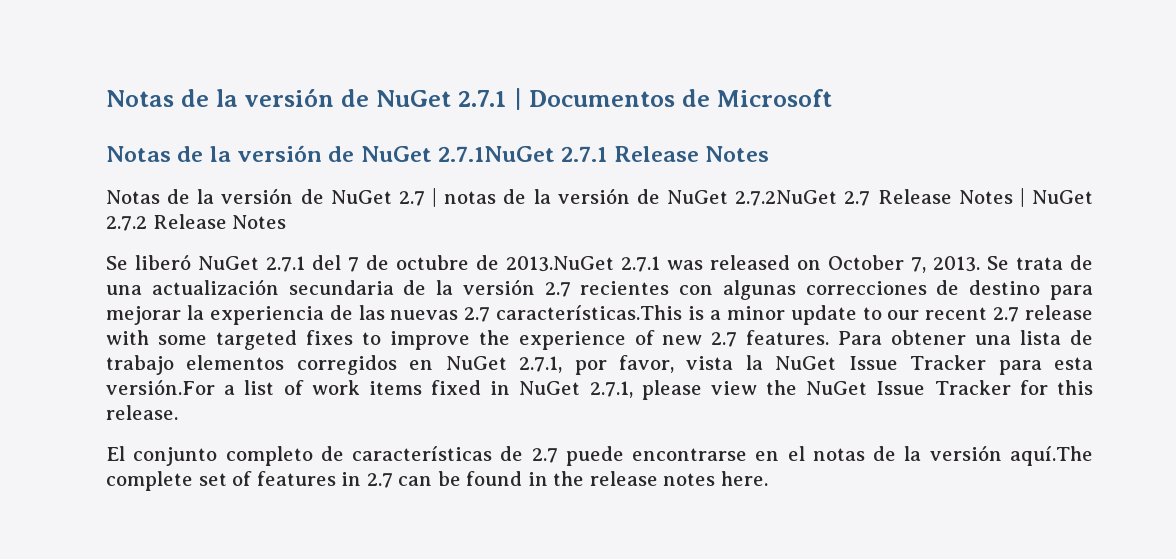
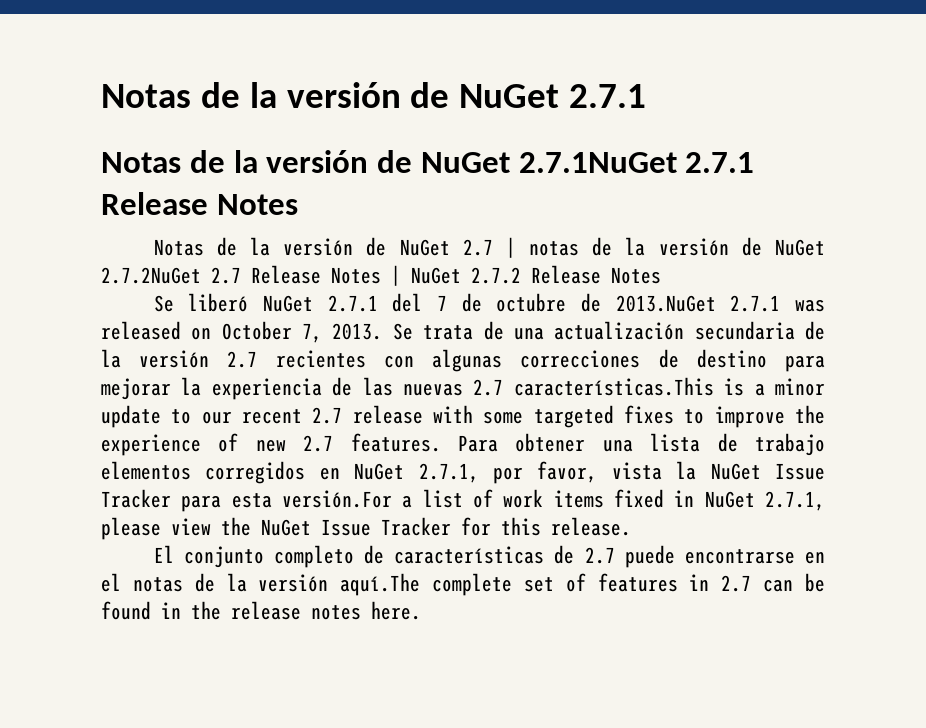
[514,88,833,110] | Documentos de Microsoft -> (647, 96) none

